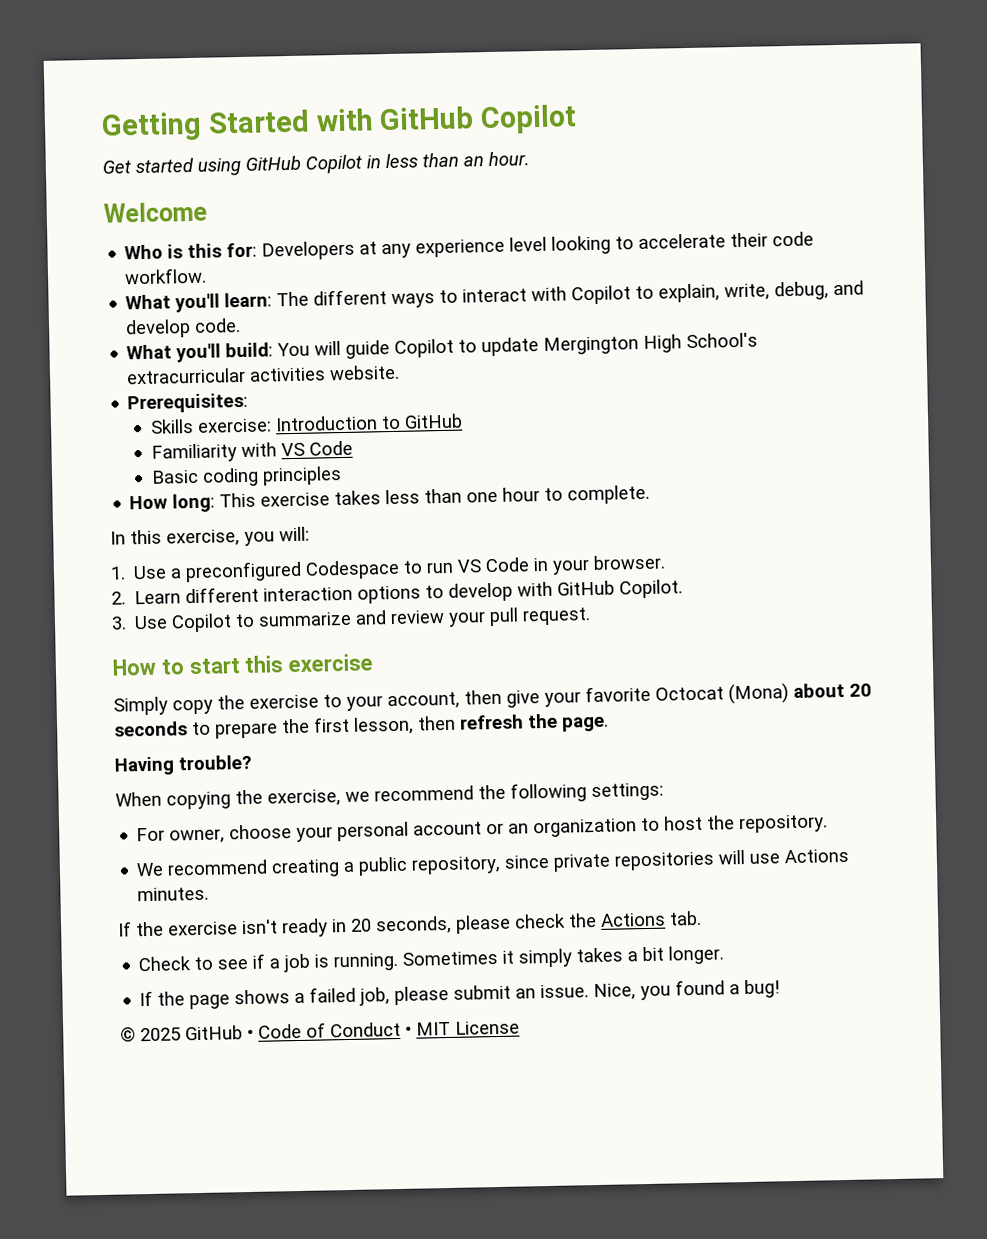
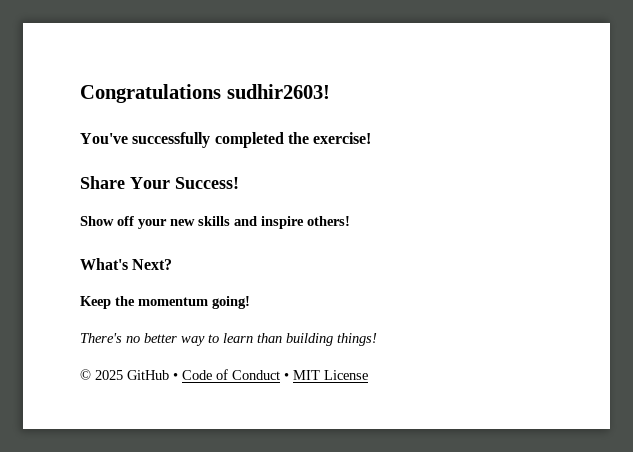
[101,104,578,142] [102,151,530,176] [103,201,207,223] [124,231,815,261] [124,267,208,285] [125,280,865,313] [125,318,242,339] [126,332,759,363] [126,364,401,385] [127,392,249,414] [149,413,463,434] [150,440,353,463] [150,466,342,487] [129,484,651,513] [110,526,310,547] [110,554,667,583] [111,579,684,605] [111,607,592,633] [112,653,374,676] [113,682,872,716] [113,713,609,739] [114,754,252,776] [115,782,664,810] [136,814,829,844] [136,848,850,878] [137,886,210,902] [117,910,702,938] [138,945,725,973] [139,979,781,1010] Getting Started with GitHub Copilot // Get started using GitHub Copilot in less than an hour. // Welcome // Who is this for: Developers at any experience level looking to accelerate their code workflow. // What you'll learn: The different ways to interact with Copilot to explain, write, debug, and develop code. // What you'll build: You will guide Copilot to update Mergington High School's extracurricular activities website. // Prerequisites: // Skills exercise: Introduction to GitHub // Familiarity with VS Code // Basic coding principles // How long: This exercise takes less than one hour to complete. // In this exercise, you will: // 1. Use a preconfigured Codespace to run VS Code in your browser. // 2. Learn different interaction options to develop with GitHub Copilot. // 3. Use Copilot to summarize and review your pull request. // How to start this exercise // Simply copy the exercise to your account, then give your favorite Octocat (Mona) about 20 seconds to prepare the first lesson, then refresh the page. // Having trouble? // When copying the exercise, we recommend the following settings: // For owner, choose your personal account or an organization to host the repository. // We recommend creating a public repository, since private repositories will use Actions minutes. // If the exercise isn't ready in 20 seconds, please check the Actions tab. // Check to see if a job is running. Sometimes it simply takes a bit longer. // If the page shows a failed job, please submit an issue. Nice, you found a bug! -> [80,84,330,103] [80,132,372,148] [80,176,239,189] [80,216,350,229] [80,258,173,270] [80,296,250,309] [80,333,377,346] Congratulations sudhir2603! // You've successfully completed the exercise! // Share Your Success! // Show off your new skills and inspire others! // What's Next? // Keep the momentum going! // There's no better way to learn than building things!

